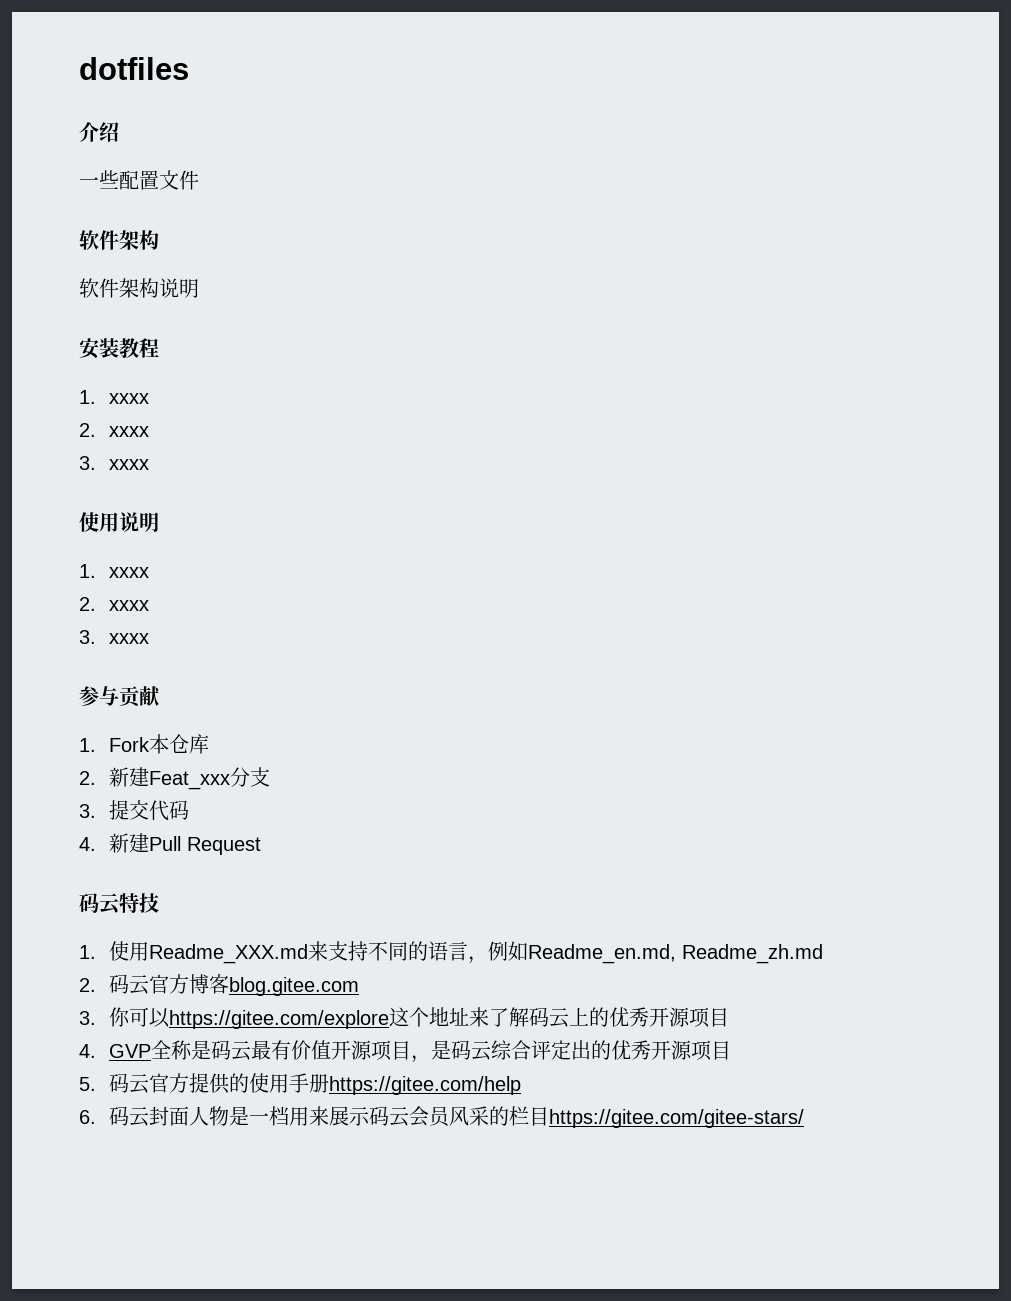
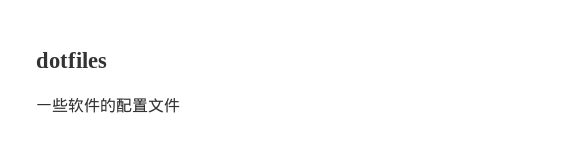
[79,122,119,142] // 介绍 -> (107, 60) none
(119, 179) none -> [68,97,116,113] 软件的
[79,230,159,250] [79,278,199,298] [79,338,159,359] [79,390,149,404] [79,423,149,437] [79,456,149,470] [79,512,159,532] [79,564,149,578] [79,597,149,611] [79,630,149,644] [79,686,160,708] [79,734,209,754] [79,767,270,790] [79,800,189,821] [79,833,261,855] [79,893,159,915] [79,941,823,964] [79,974,359,996] [79,1007,729,1029] [79,1040,731,1063] [79,1073,521,1095] [79,1106,804,1128] // 软件架构 // 软件架构说明 // 安装教程 // 1. xxxx // 2. xxxx // 3. xxxx // 使用说明 // 1. xxxx // 2. xxxx // 3. xxxx // 参与贡献 // 1. Fork本仓库 // 2.新建Feat_xxx分支 // 3.提交代码 // 4.新建Pull Request // 码云特技 // 1.使用Readme_XXX.md来支持不同的语言，例如Readme_en.md, Readme_zh.md // 2.码云官方博客blog.gitee.com // 3.你可以https://gitee.com/explore这个地址来了解码云上的优秀开源项目 // 4. GVP全称是码云最有价值开源项目，是码云综合评定出的优秀开源项目 // 5.码云官方提供的使用手册https://gitee.com/help // 6.码云封面人物是一档用来展示码云会员风采的栏目https://gitee.com/gitee-stars/ -> (180, 105) none

